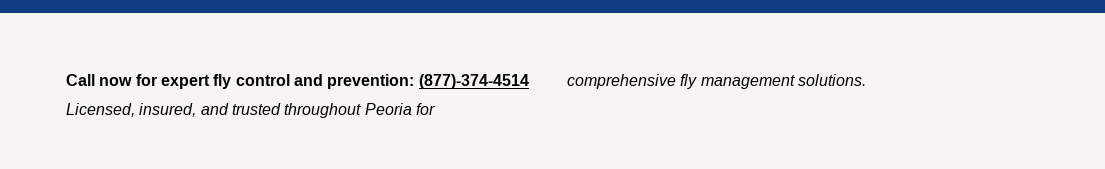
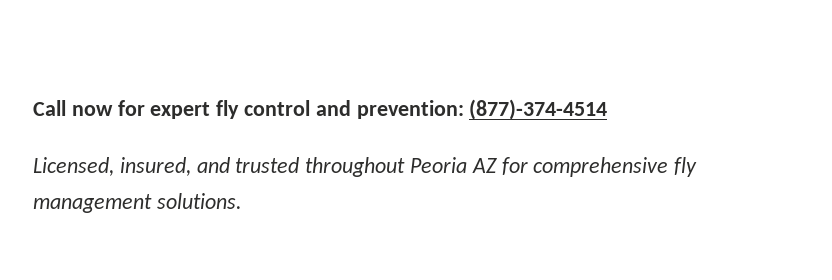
(412, 109) none -> [471,158,497,173] AZ

